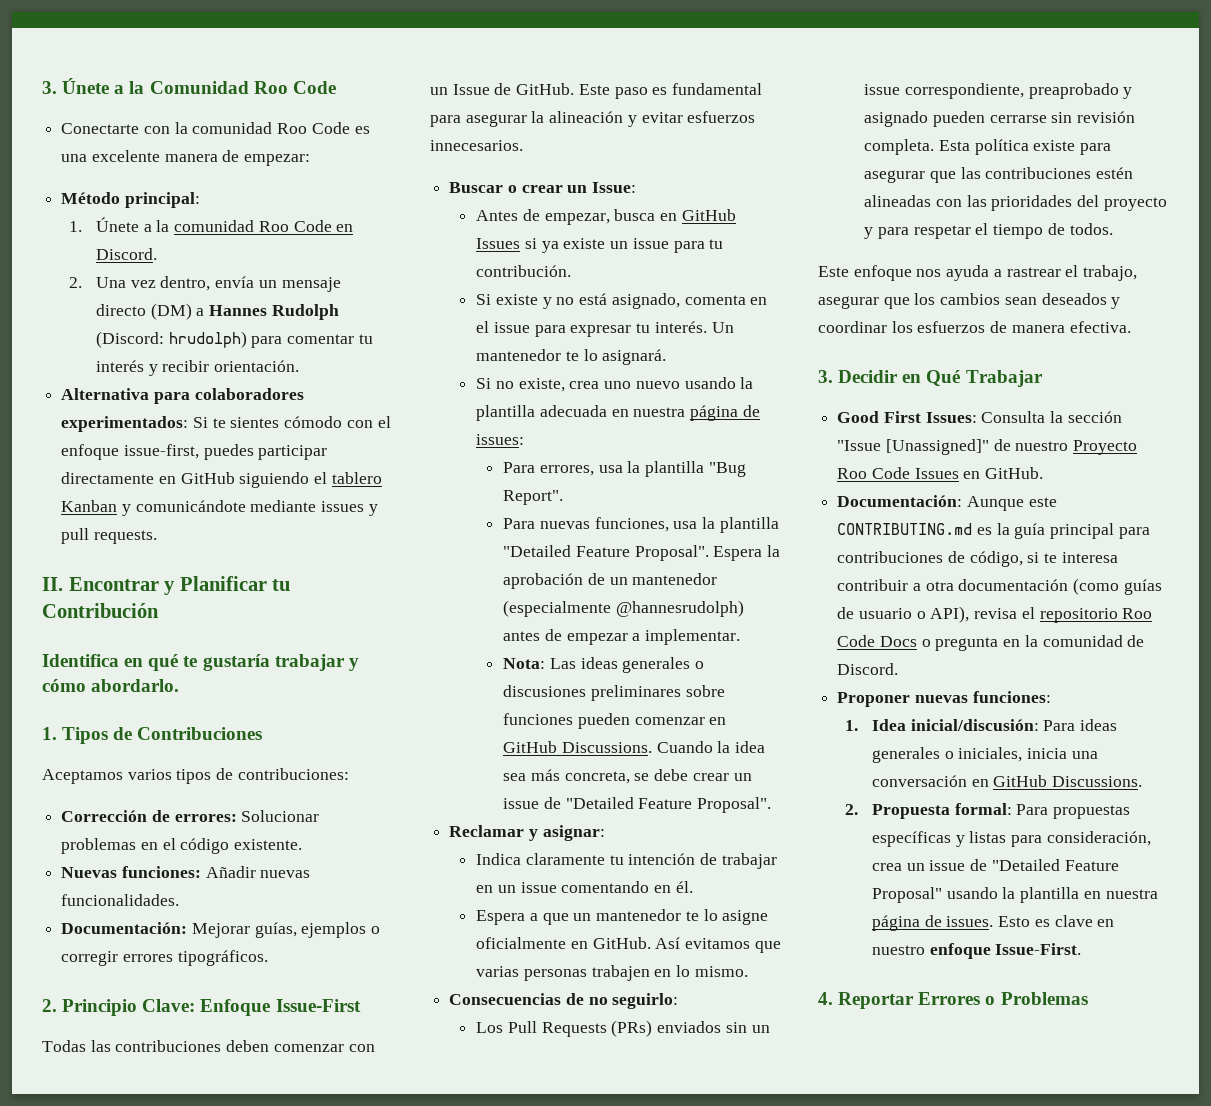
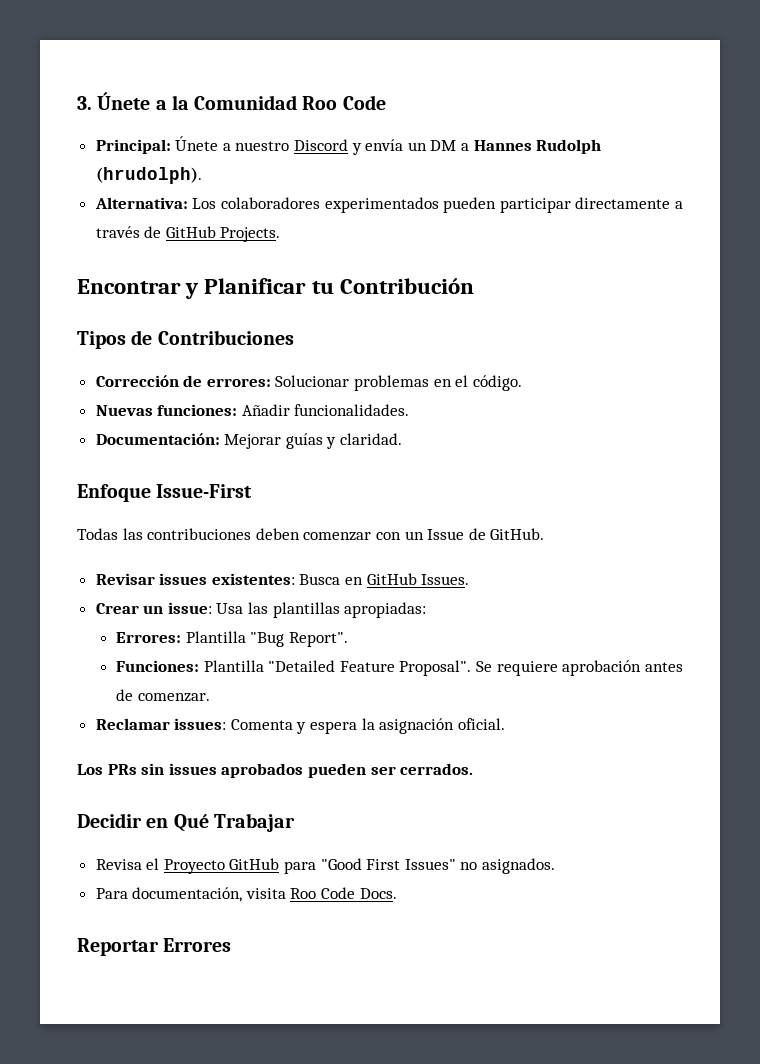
[61,122,370,134] [61,150,311,166] [61,192,200,208] [68,217,354,232] [95,248,157,260] [68,276,341,292] [95,303,339,320] [95,331,373,348] [95,360,300,376] [61,388,304,404] [61,416,391,432] [61,444,328,460] [61,472,382,488] [61,500,378,516] [61,528,157,544] [42,577,63,591] Conectarte con la comunidad Roo Code es una excelente manera de empezar: // Método principal: // 1. Únete a la comunidad Roo Code en Discord. // 2. Una vez dentro, envía un mensaje directo (DM) a Hannes Rudolph (Discord: hrudolph) para comentar tu interés y recibir orientación. // Alternativa para colaboradores experimentados: Si te sientes cómodo con el enfoque issue-first, puedes participar directamente en GitHub siguiendo el tablero Kanban y comunicándote mediante issues y pull requests. // II. -> [95,136,602,155] [95,167,202,184] [94,197,683,213] [95,226,281,242] Principal: Únete a nuestro Discord y envía un DM a Hannes Rudolph (hrudolph). // Alternativa: Los colaboradores experimentados pueden participar directamente a través de GitHub Projects. //
[42,654,359,671] [42,679,180,692] [42,727,263,744] [42,768,349,784] Identifica en qué te gustaría trabajar y cómo abordarlo. // 1. Tipos de Contribuciones // Aceptamos varios tipos de contribuciones: -> [77,330,294,349] Tipos de Contribuciones
[180,838,303,854] código existente. -> [472,375,522,391] código.
[260,870,311,878] nuevas -> (290, 410) none
[254,922,381,938] [61,950,268,966] [42,999,196,1016] guías, ejemplos o corregir errores tipográficos. // 2. Principio Clave: -> [285,433,403,449] guías y claridad. //
[578,83,763,99] [430,111,756,127] [430,140,523,151] [449,182,637,193] [476,209,736,225] [476,238,724,253] [476,265,572,277] [476,293,768,309] [476,321,734,337] [476,349,667,365] [476,377,754,392] [476,405,760,421] [476,434,525,445] [503,461,746,477] [503,490,564,505] [503,517,779,533] [503,545,781,561] [503,573,718,589] [503,600,744,617] [503,629,741,645] [503,657,705,673] [503,685,725,701] [503,713,727,729] [503,741,766,753] [503,769,752,784] [503,797,772,813] [449,825,605,841] [476,853,777,869] [476,881,693,893] [476,909,769,925] [476,937,781,953] [476,965,748,981] [449,993,679,1009] [476,1020,770,1037] [864,83,1133,99] [864,111,1136,127] [864,139,1112,155] [864,167,1134,183] [864,195,1167,211] [864,223,1113,239] [818,265,1138,281] [818,293,1121,309] [818,321,1131,333] [818,370,1043,387] [837,411,1122,423] [837,439,1138,455] [837,467,1044,479] [837,495,1057,511] [837,523,1150,539] [837,551,1118,567] [837,578,1162,595] [837,606,1153,623] [837,635,1145,651] [837,663,899,675] [837,691,1051,707] [844,719,1118,731] [871,747,1098,763] [871,775,1143,787] [844,803,1131,819] [871,831,1151,847] [871,859,1119,871] [871,887,1158,903] [871,915,1115,931] [871,943,1082,959] [818,992,1088,1009] Este paso es fundamental para asegurar la alineación y evitar esfuerzos innecesarios. // Buscar o crear un Issue: // Antes de empezar, busca en GitHub Issues si ya existe un issue para tu contribución. // Si existe y no está asignado, comenta en el issue para expresar tu interés. Un mantenedor te lo asignará. // Si no existe, crea uno nuevo usando la plantilla adecuada en nuestra página de issues: // Para errores, usa la plantilla "Bug Report". // Para nuevas funciones, usa la plantilla "Detailed Feature Proposal". Espera la aprobación de un mantenedor (especialmente @hannesrudolph) antes de empezar a implementar. // Nota: Las ideas generales o discusiones preliminares sobre funciones pueden comenzar en GitHub Discussions. Cuando la idea sea más concreta, se debe crear un issue de "Detailed Feature Proposal". // Reclamar y asignar: // Indica claramente tu intención de trabajar en un issue comentando en él. // Espera a que un mantenedor te lo asigne oficialmente en GitHub. Así evitamos que varias personas trabajen en lo mismo. // Consecuencias de no seguirlo: // Los Pull Requests (PRs) enviados sin un issue correspondiente, preaprobado y asignado pueden cerrarse sin revisión completa. Esta política existe para asegurar que las contribuciones estén alineadas con las prioridades del proyecto y para respetar el tiempo de todos. // Este enfoque nos ayuda a rastrear el trabajo, asegurar que los cambios sean deseados y coordinar los esfuerzos de manera efectiva. // 3. Decidir en Qué Trabajar // Good First Issues: Consulta la sección "Issue [Unassigned]" de nuestro Proyecto Roo Code Issues en GitHub. // Documentación: Aunque este CONTRIBUTING.md es la guía principal para contribuciones de código, si te interesa contribuir a otra documentación (como guías de usuario o API), revisa el repositorio Roo Code Docs o pregunta en la comunidad de Discord. // Proponer nuevas funciones: // 1. Idea inicial/discusión: Para ideas generales o iniciales, inicia una conversación en GitHub Discussions. // 2. Propuesta formal: Para propuestas específicas y listas para consideración, crea un issue de "Detailed Feature Proposal" usando la plantilla en nuestra página de issues. Esto es clave en nuestro enfoque Issue-First. // 4. Reportar Errores o Problemas -> [95,573,470,585] [95,602,427,618] [115,631,348,647] [115,660,683,676] [115,689,210,702] [95,718,505,734] [77,763,474,778] [77,813,295,832] [95,858,556,874] [95,887,397,902] [77,938,232,956] // Revisar issues existentes: Busca en GitHub Issues. // Crear un issue: Usa las plantillas apropiadas: // Errores: Plantilla "Bug Report". // Funciones: Plantilla "Detailed Feature Proposal". Se requiere aprobación antes de comenzar. // Reclamar issues: Comenta y espera la asignación oficial. // Los PRs sin issues aprobados pueden ser cerrados. // Decidir en Qué Trabajar // Revisa el Proyecto GitHub para "Good First Issues" no asignados. // Para documentación, visita Roo Code Docs. // Reportar Errores

